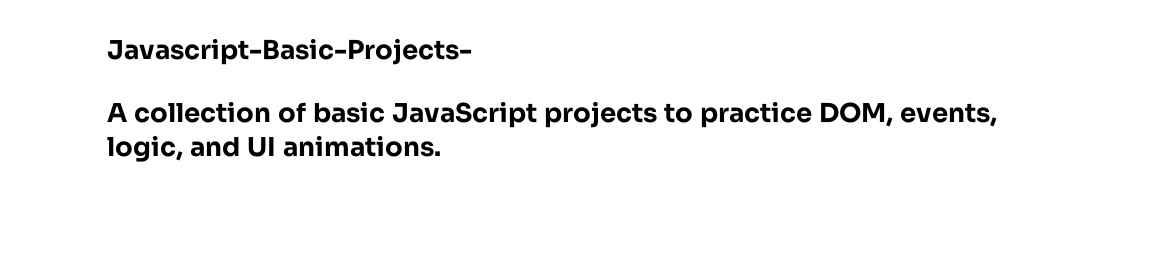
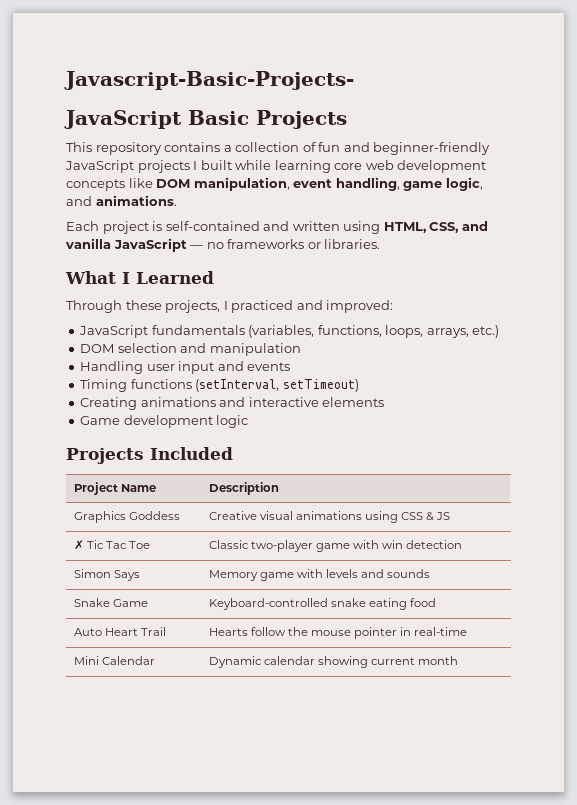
[107,101,998,128] A collection of basic JavaScript projects to practice DOM, events, -> [64,110,347,129] [66,142,491,155] [65,160,487,173] [66,177,443,191] JavaScript Basic Projects // This repository contains a collection of fun and beginner-friendly JavaScript projects I built while learning core web development concepts like DOM manipulation, event handling, game
[247,137,277,157] UI -> (92, 201) none
(442, 146) none -> [66,221,488,234] [65,238,381,252] [65,271,214,284] [66,300,394,313] [79,325,500,338] [80,343,301,356] [80,361,291,374] [80,379,359,392] [80,397,385,410] [80,415,249,428] [66,447,233,464] [73,482,156,495] [208,482,279,495] [73,511,180,523] [208,511,451,523] [73,540,150,550] [208,540,463,552] [73,569,140,581] [208,569,431,581] [73,598,148,607] [208,598,436,610] [73,627,166,636] [208,627,468,639] [73,656,155,665] [208,656,458,668] // Each project is self-contained and written using HTML, CSS, and vanilla JavaScript — no frameworks or libraries. // What I Learned // Through these projects, I practiced and improved: // JavaScript fundamentals (variables, functions, loops, arrays, etc.) // DOM selection and manipulation // Handling user input and events // Timing functions (setInterval, setTimeout) // Creating animations and interactive elements // Game development logic // Projects Included // Project Name | Description // Graphics Goddess | Creative visual animations using CSS & JS // ✗ Tic Tac Toe | Classic two-player game with win detection // Simon Says | Memory game with levels and sounds // Snake Game | Keyboard-controlled snake eating food // Auto Heart Trail | Hearts follow the mouse pointer in real-time // Mini Calendar | Dynamic calendar showing current month

